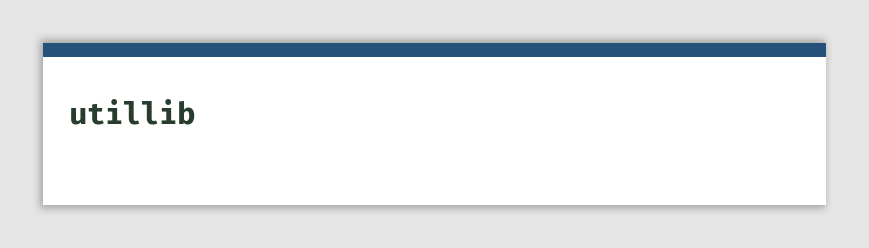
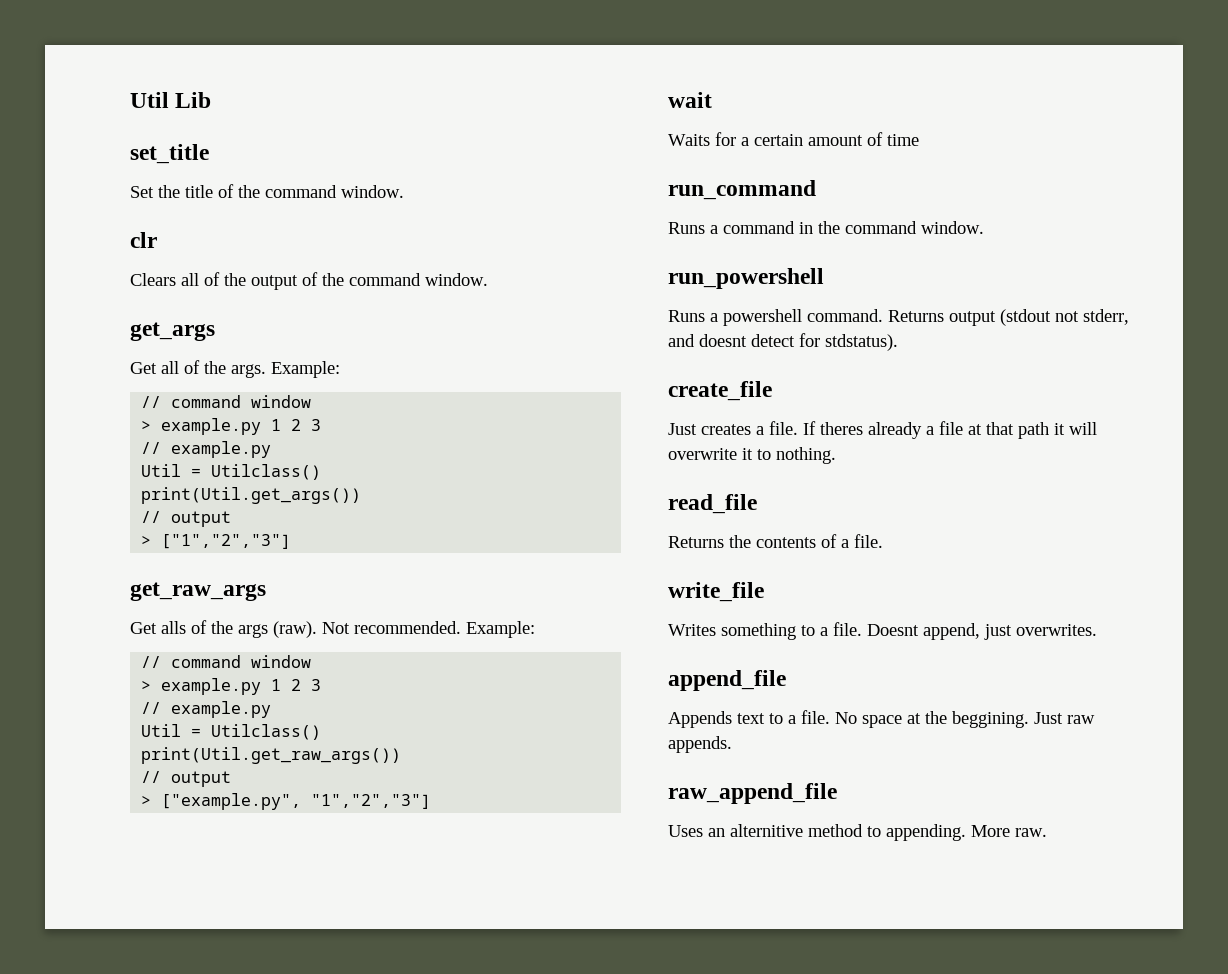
[69,99,195,125] utillib -> [130,92,212,108] [130,144,209,164] [130,184,404,198] [130,232,157,248] [130,272,488,290] [130,322,215,341] [130,360,340,378] [141,395,312,408] [141,418,322,435] [141,441,272,458] [141,464,322,480] [141,487,362,504] [141,511,232,527] [141,534,292,549] [130,582,266,601] [130,620,535,638] [141,655,312,668] [141,678,322,695] [141,701,272,718] [141,724,322,740] [141,747,402,764] [141,771,232,787] [141,793,432,810] [668,92,712,108] [668,132,919,146] [668,180,816,200] [668,221,984,234] [668,268,824,289] [668,309,1129,326] [668,333,898,351] [668,381,772,401] [668,421,1097,439] [668,447,836,464] [668,494,757,514] [668,534,883,548] [668,582,764,602] [668,622,1097,640] [668,670,786,691] [668,710,1095,728] [668,736,732,753] [668,783,837,804] [668,824,1047,841] Util Lib // set_title // Set the title of the command window. // clr // Clears all of the output of the command window. // get_args // Get all of the args. Example: // // command window // > example.py 1 2 3 // // example.py // Util = Utilclass() // print(Util.get_args()) // // output // > ["1","2","3"] // get_raw_args // Get alls of the args (raw). Not recommended. Example: // // command window // > example.py 1 2 3 // // example.py // Util = Utilclass() // print(Util.get_raw_args()) // // output // > ["example.py", "1","2","3"] // wait // Waits for a certain amount of time // run_command // Runs a command in the command window. // run_powershell // Runs a powershell command. Returns output (stdout not stderr, and doesnt detect for stdstatus). // create_file // Just creates a file. If theres already a file at that path it will overwrite it to nothing. // read_file // Returns the contents of a file. // write_file // Writes something to a file. Doesnt append, just overwrites. // append_file // Appends text to a file. No space at the beggining. Just raw appends. // raw_append_file // Uses an alternitive method to appending. More raw.

